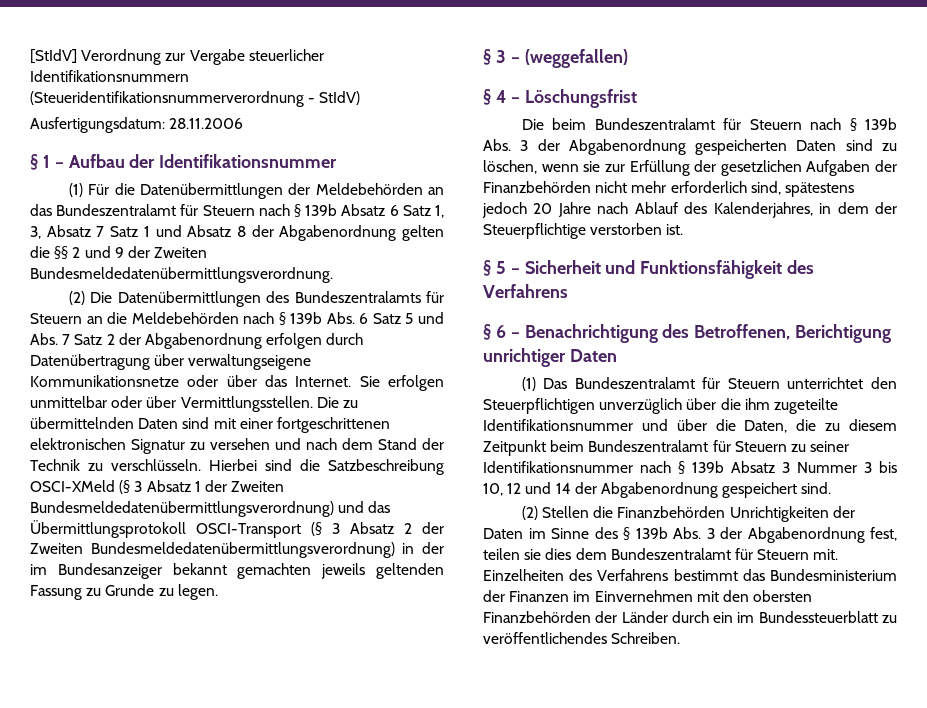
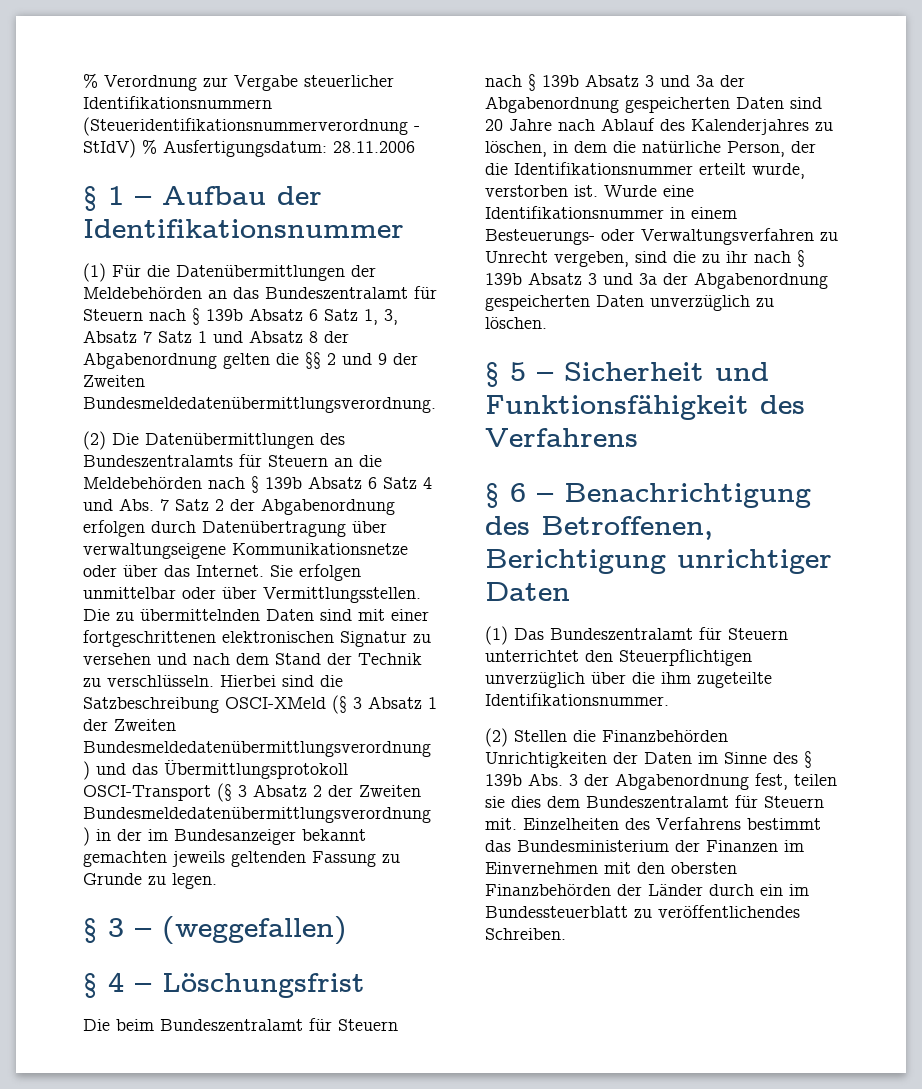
[30,49,77,64] [StIdV] -> [83,73,98,88] %
(361, 98) // -> [142,139,157,154] %
[326,312,414,324] Abs. 6 Satz 5 -> [308,476,432,489] Absatz 6 Satz 4
[483,139,529,151] Abs. 3 -> [585,74,714,87] Absatz 3 und 3a
[882,143,897,151] [483,160,897,176] [483,181,854,197] [482,202,527,218] zu löschen, wenn sie zur Erfüllung der gesetzlichen Aufgaben der Finanzbehörden nicht mehr erforderlich sind, spätestens jedoch -> (822, 103) none
[713,202,897,218] [483,223,684,239] Kalenderjahres, in dem der Steuerpflichtige verstorben ist. -> [691,119,833,135] [485,141,816,157] [485,162,805,179] [485,185,694,197] [485,206,737,219] [485,228,838,245] [485,250,805,267] [485,272,828,289] [485,295,774,311] [485,317,547,329] Kalenderjahres zu löschen, in dem die natürliche Person, der die Identifikationsnummer erteilt wurde, verstorben ist. Wurde eine Identifikationsnummer in einem Besteuerungs- oder Verwaltungsverfahren zu Unrecht vergeben, sind die zu ihr nach § 139b Absatz 3 und 3a der Abgabenordnung gespeicherten Daten unverzüglich zu löschen.
[483,419,897,433] [483,440,850,456] [483,461,897,474] [483,482,832,498] Identifikationsnummer und über die Daten, die zu diesem Zeitpunkt beim Bundeszentralamt für Steuern zu seiner Identifikationsnummer nach § 139b Absatz 3 Nummer 3 bis 10, 12 und 14 der Abgabenordnung gespeichert sind. -> [485,693,669,706] Identifikationsnummer.

